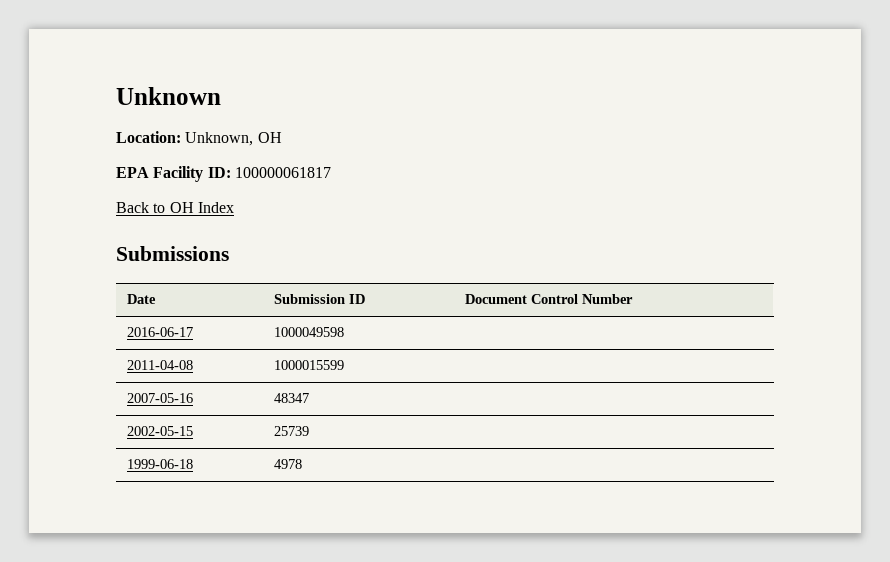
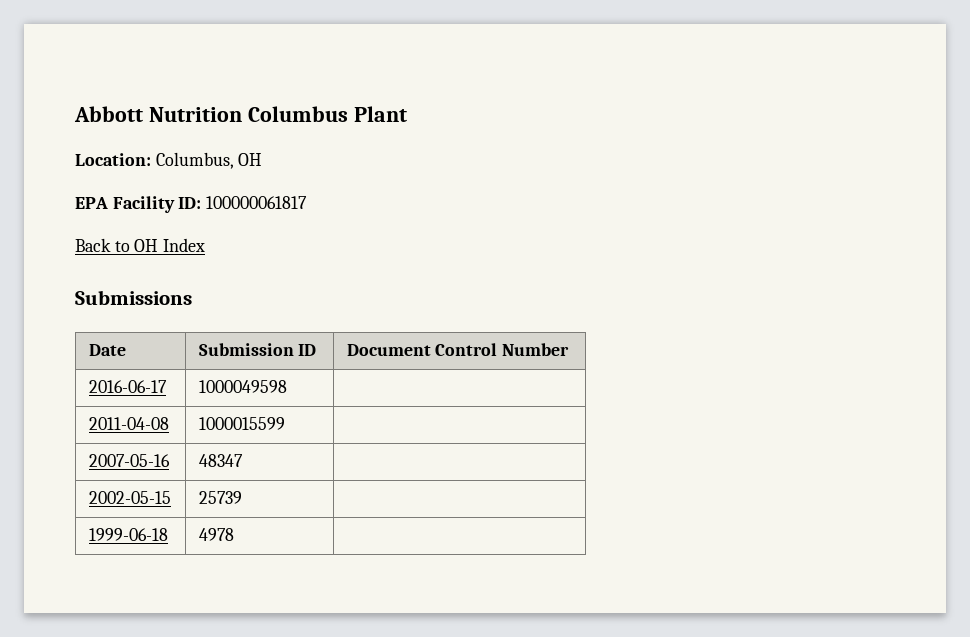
[116,87,221,105] Unknown -> [74,106,407,122] Abbott Nutrition Columbus Plant
[185,132,254,146] Unknown, -> [155,152,234,169] Columbus,

